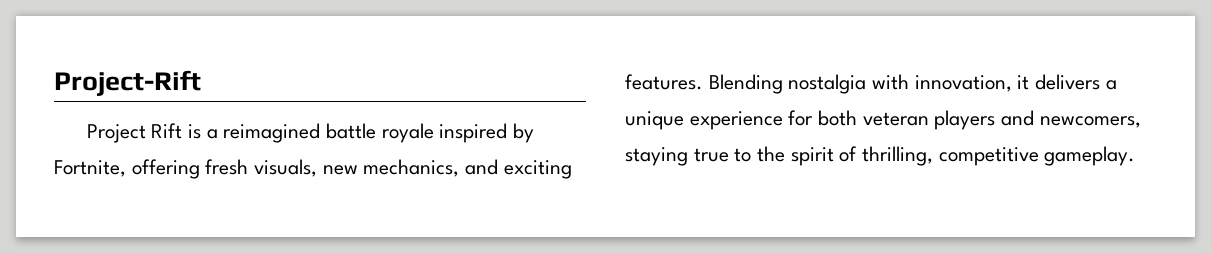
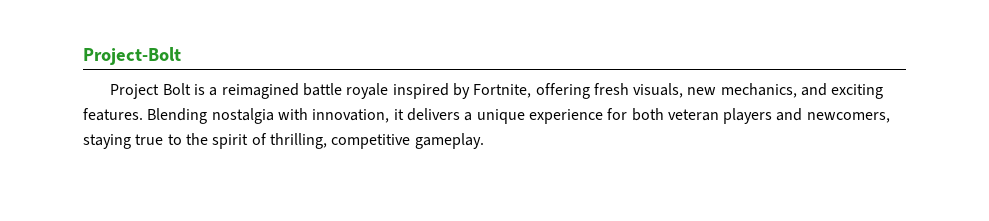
[54,70,201,96] Project-Rift -> [83,47,181,65] Project-Bolt
[151,123,183,139] Rift -> [162,83,191,95] Bolt

